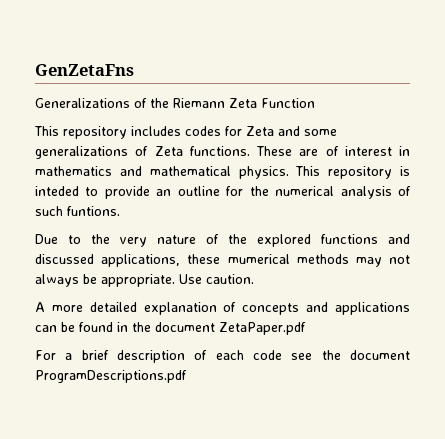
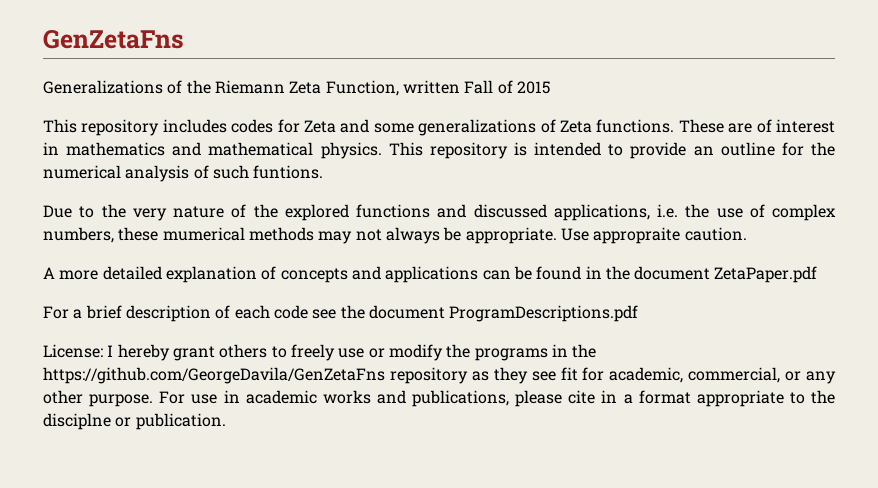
[261,98,315,108] Function -> [325,80,550,96] Function, written Fall of 2015
[35,186,79,196] inteded -> [534,142,602,156] intended
(181, 260) none -> [657,204,836,221] [43,227,114,243] i.e. the use of complex numbers,
(202, 279) none -> [593,227,681,244] appropraite
(187, 376) none -> [43,344,597,361] [43,367,836,384] [43,390,835,407] [43,413,226,430] // License: I hereby grant others to freely use or modify the programs in the https://github.com/GeorgeDavila/GenZetaFns repository as they see fit for academic, commercial, or any other purpose. For use in academic works and publications, please cite in a format appropriate to the disciplne or publication.

